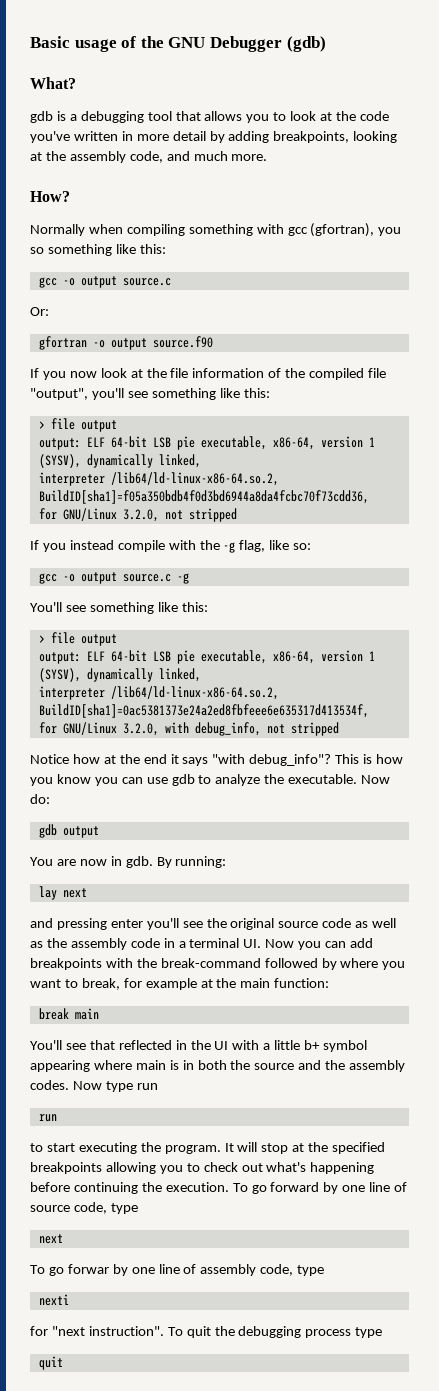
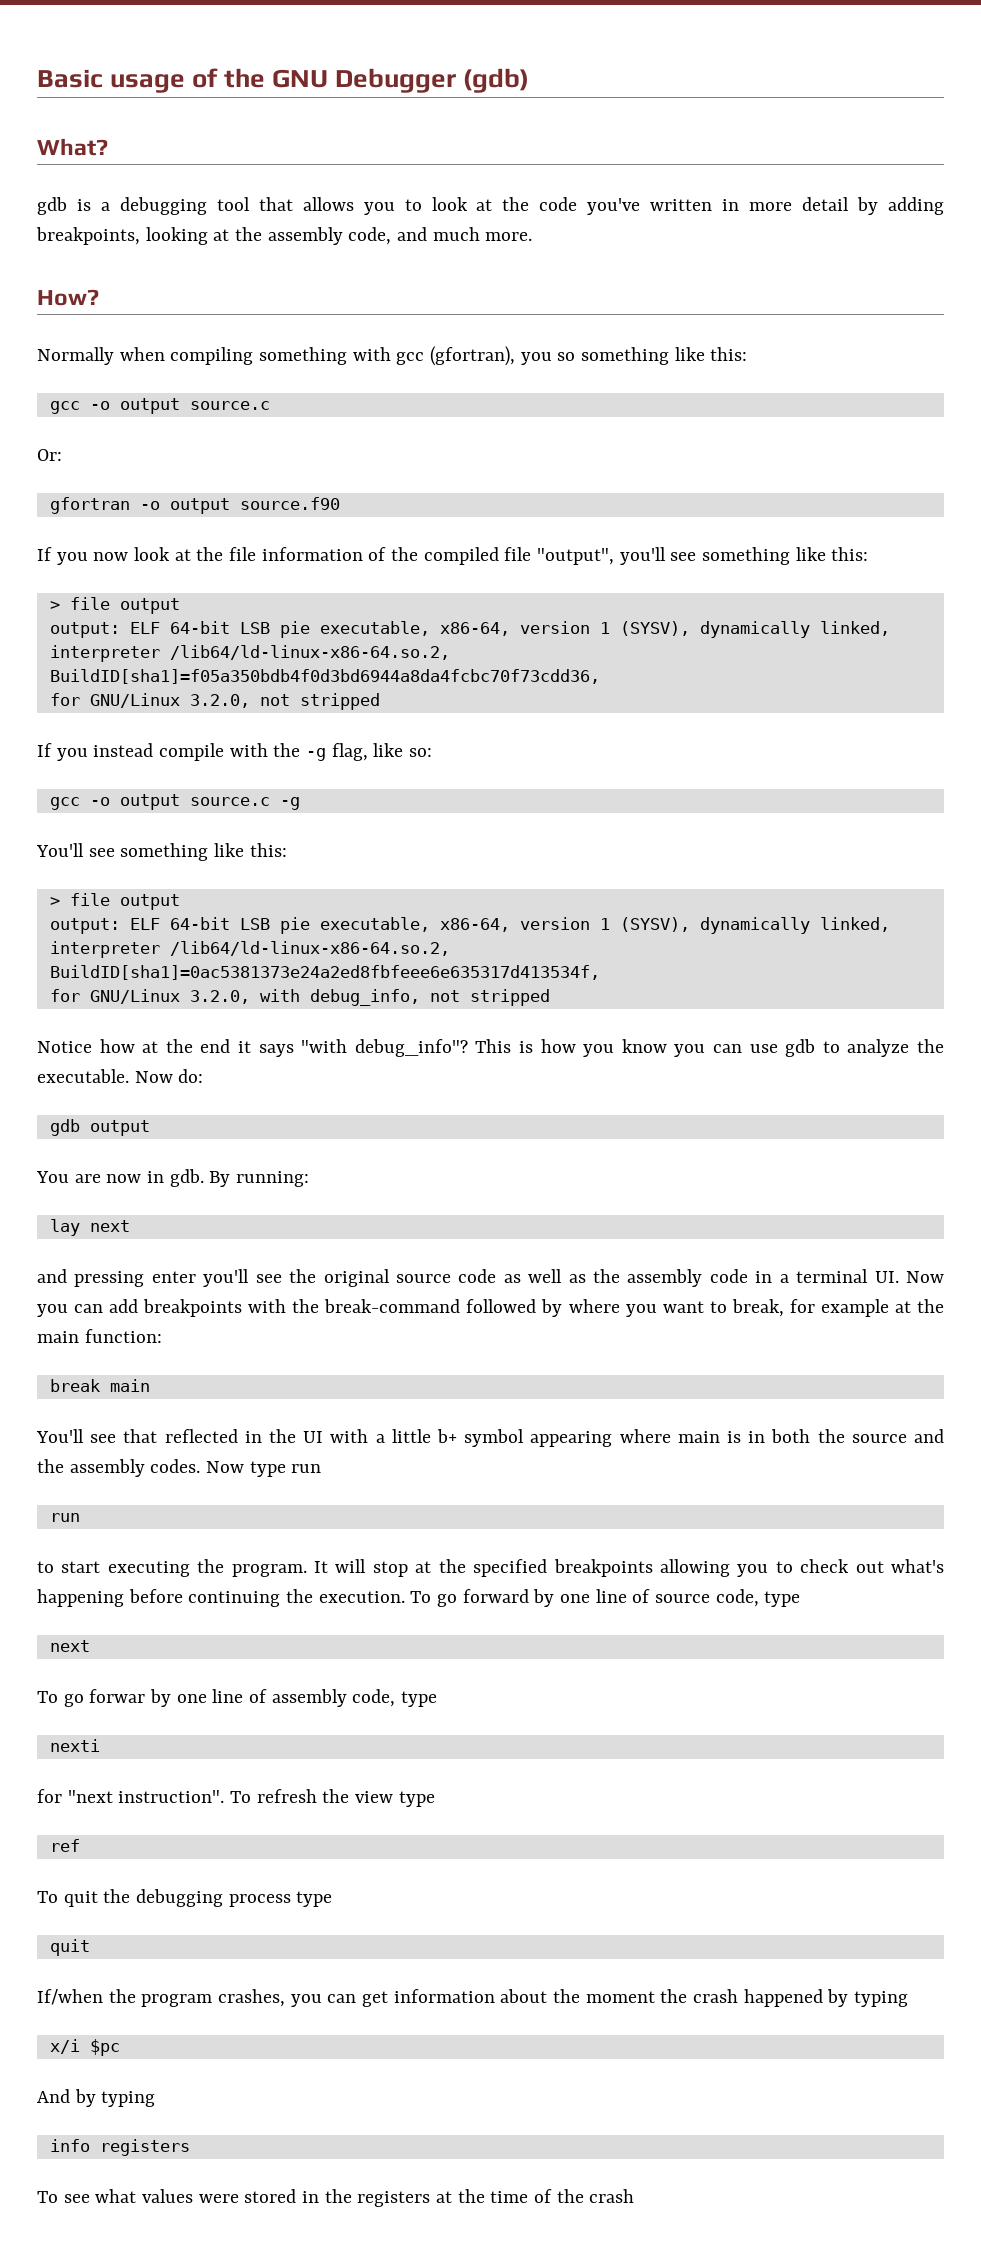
(183, 1331) none -> [256,1789,435,1807] [49,1839,80,1852] [37,1891,58,1903] refresh the view type // ref // To
(63, 1363) none -> [37,1989,909,2007] [49,2039,120,2056] [37,2089,156,2107] [49,2139,190,2156] [37,2189,635,2207] // If/when the program crashes, you can get information about the moment the crash happened by typing // x/i $pc // And by typing // info registers // To see what values were stored in the registers at the time of the crash

